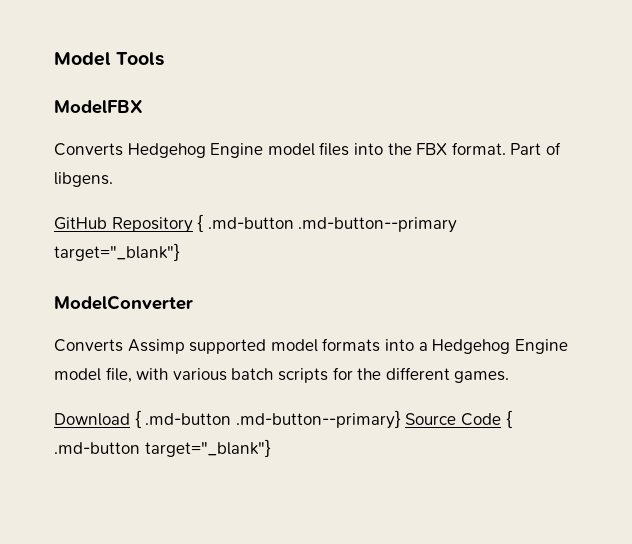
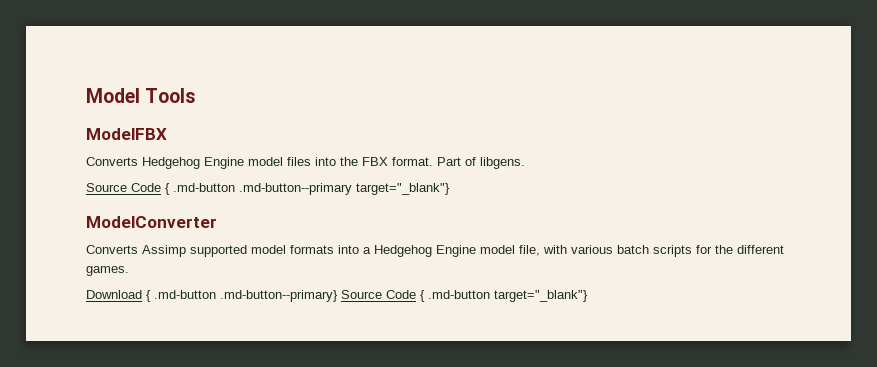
[54,217,193,233] GitHub Repository -> [86,183,161,192] Source Code

